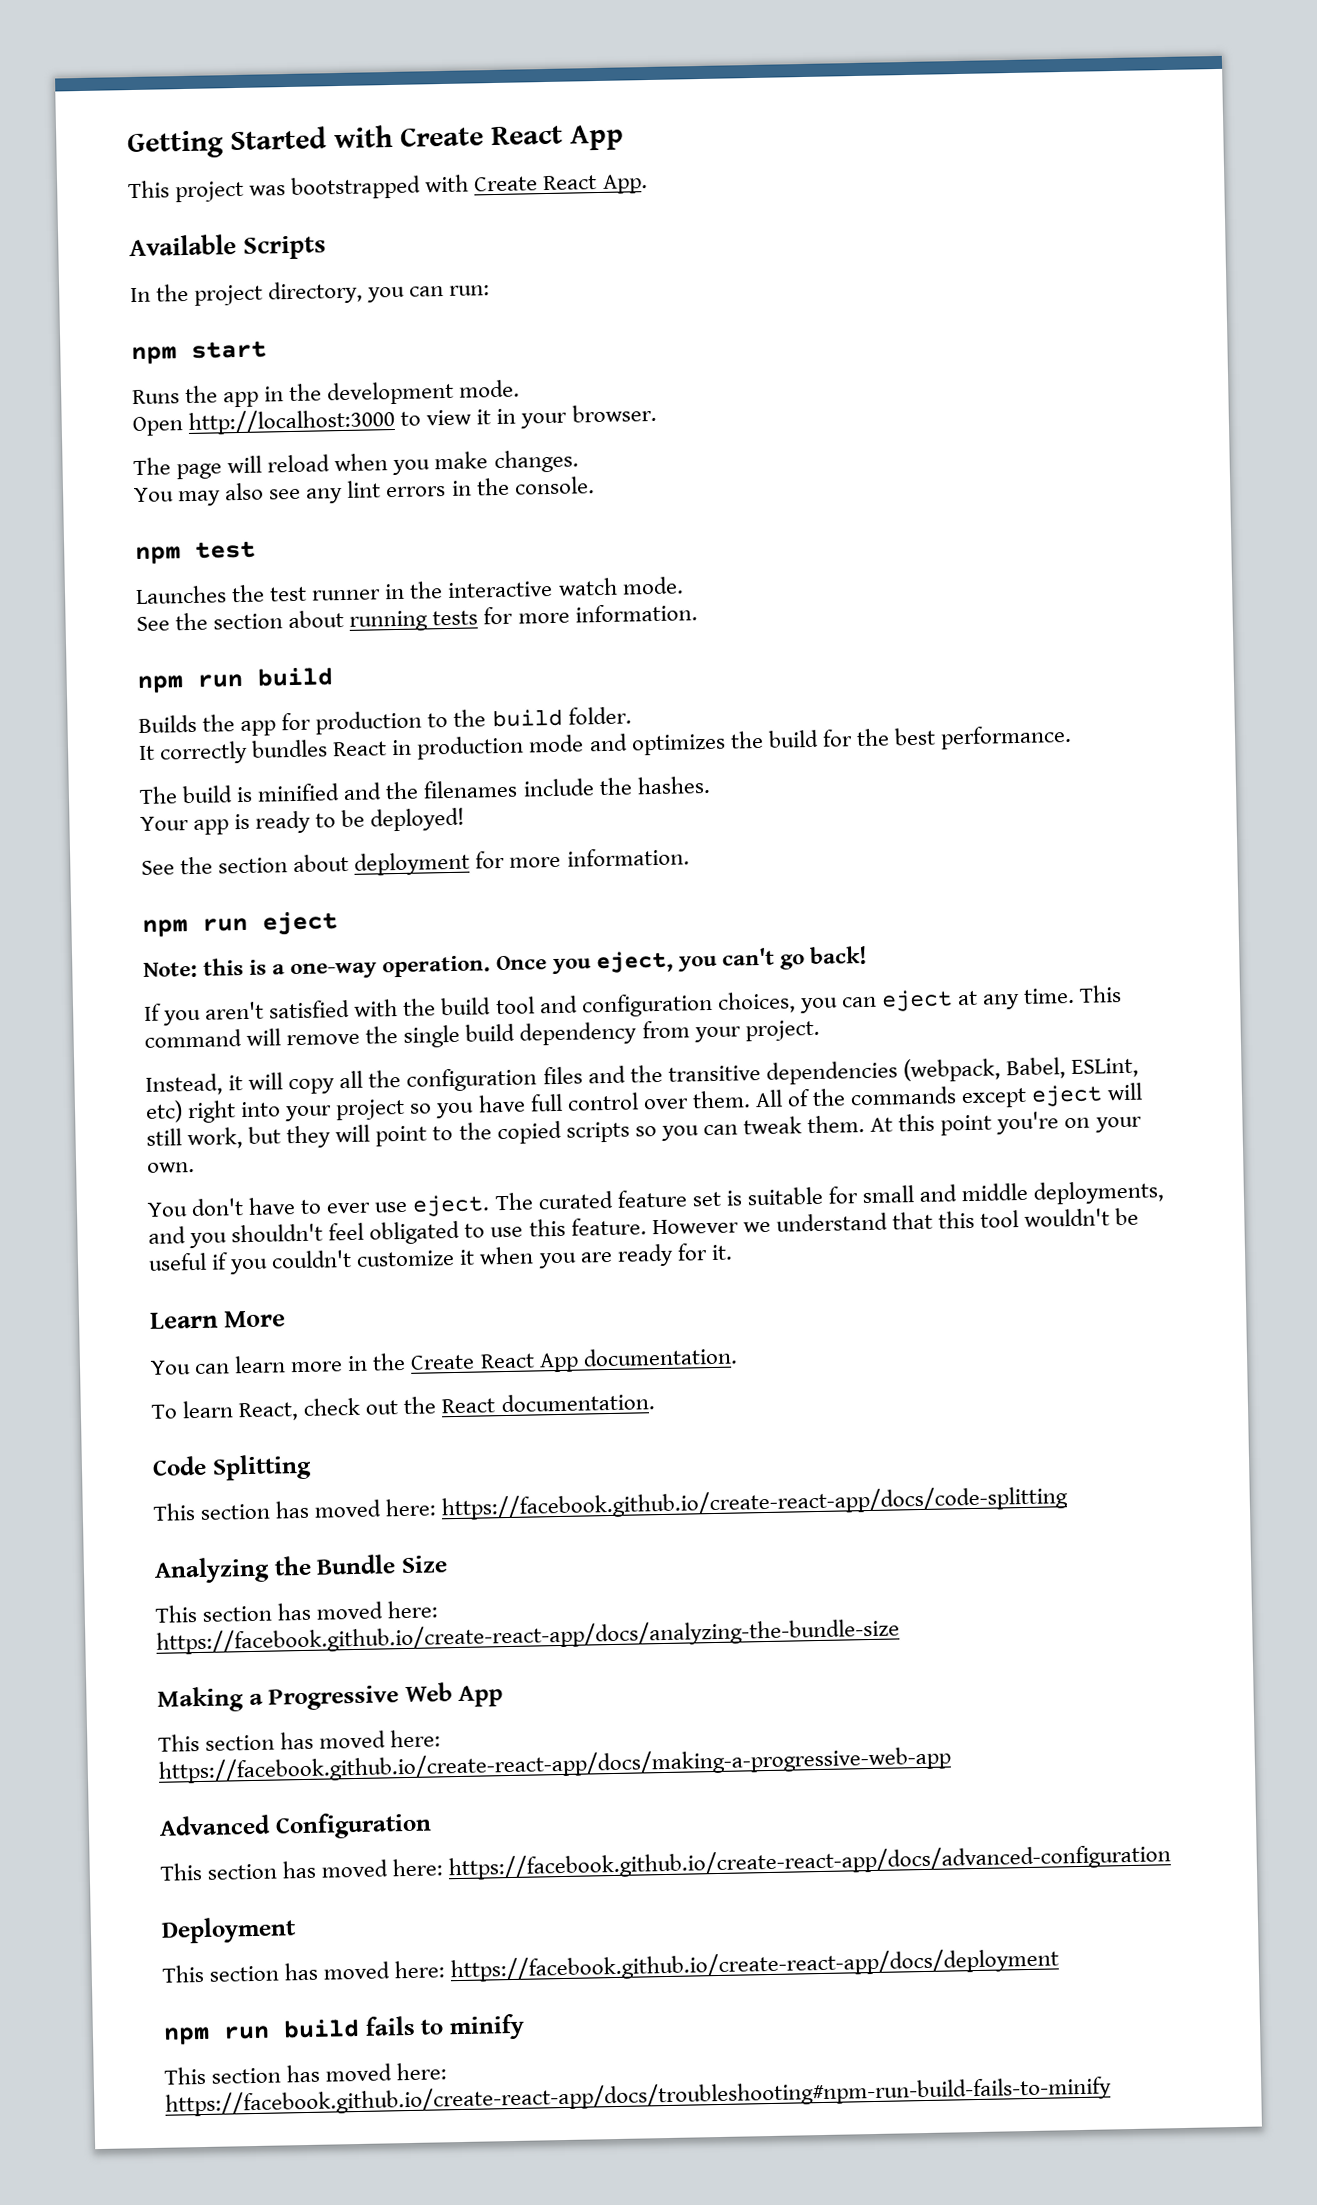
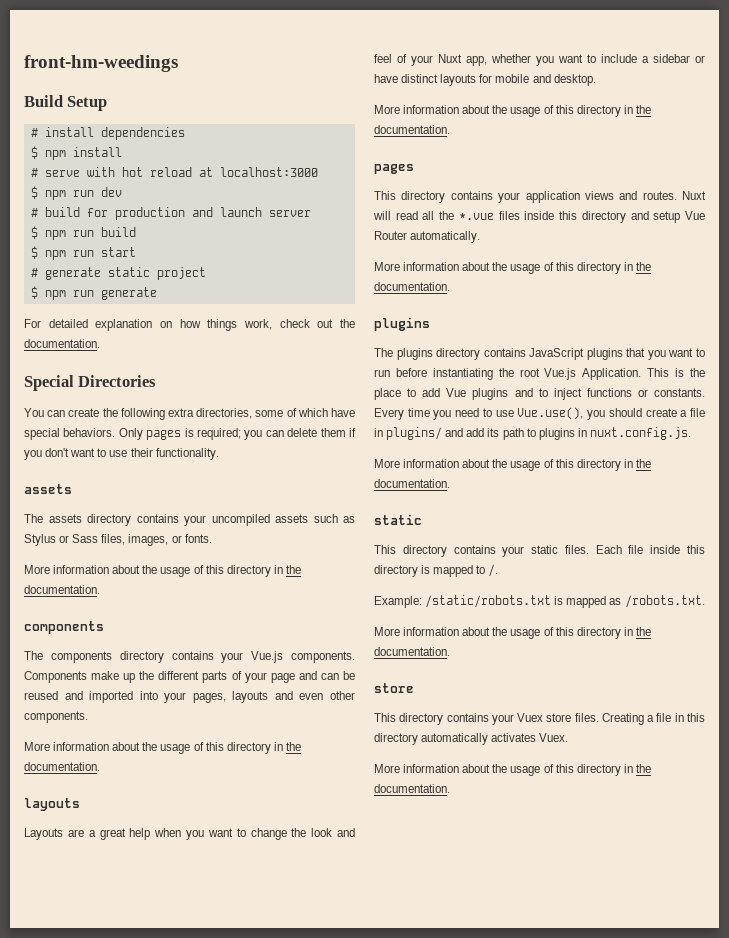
[127,124,624,160] [128,174,648,203] [129,234,327,260] [130,280,491,306] [131,340,267,365] [132,379,521,408] [132,403,657,437] [133,449,579,480] [133,476,595,507] [135,540,256,565] [135,576,684,605] [136,603,698,632] [137,667,333,694] [138,706,632,737] [138,724,1073,765] [139,775,711,804] [140,807,466,835] [141,847,690,876] [142,911,338,937] [143,945,867,980] [143,985,1123,1026] [144,1019,820,1048] [145,1057,1140,1096] [145,1082,1144,1124] [146,1111,1142,1150] [147,1162,195,1173] [147,1180,1166,1217] [148,1207,1140,1249] [148,1243,733,1275] [149,1310,287,1329] [150,1346,738,1375] [151,1392,655,1422] [152,1453,312,1481] [153,1485,1069,1521] [154,1554,448,1584] [155,1600,439,1623] [156,1617,900,1655] [157,1682,504,1713] [158,1729,442,1752] [158,1745,951,1784] [159,1811,432,1840] [160,1843,1172,1881] [161,1916,297,1944] [162,1947,1060,1983] [163,2013,525,2045] [164,2062,448,2085] [165,2075,1112,2117] Getting Started with Create React App // This project was bootstrapped with Create React App. // Available Scripts // In the project directory, you can run: // npm start // Runs the app in the development mode. // Open http://localhost:3000 to view it in your browser. // The page will reload when you make changes. // You may also see any lint errors in the console. // npm test // Launches the test runner in the interactive watch mode. // See the section about running tests for more information. // npm run build // Builds the app for production to the build folder. // It correctly bundles React in production mode and optimizes the build for the best performance. // The build is minified and the filenames include the hashes. // Your app is ready to be deployed! // See the section about deployment for more information. // npm run eject // Note: this is a one-way operation. Once you eject, you can't go back! // If you aren't satisfied with the build tool and configuration choices, you can eject at any time. This command will remove the single build dependency from your project. // Instead, it will copy all the configuration files and the transitive dependencies (webpack, Babel, ESLint, etc) right into your project so you have full control over them. All of the commands except eject will still work, but they will point to the copied scripts so you can tweak them. At this point you're on your own. // You don't have to ever use eject. The curated feature set is suitable for small and middle deployments, and you shouldn't feel obligated to use this feature. However we understand that this tool wouldn't be useful if you couldn't customize it when you are ready for it. // Learn More // You can learn more in the Create React App documentation. // To learn React, check out the React documentation. // Code Splitting // This section has moved here: https://facebook.github.io/create-react-app/docs/code-splitting // Analyzing the Bundle Size // This section has moved here: https://facebook.github.io/create-react-app/docs/analyzing-the-bundle-size // Making a Progressive Web App // This section has moved here: https://facebook.github.io/create-react-app/docs/making-a-progressive-web-app // Advanced Configuration // This section has moved here: https://facebook.github.io/create-react-app/docs/advanced-configuration // Deployment // This section has moved here: https://facebook.github.io/create-react-app/docs/deployment // npm run build fails to minify // This section has moved here: https://facebook.github.io/create-react-app/docs/troubleshooting#npm-run-build-fails-to-minify -> [24,55,178,72] [24,95,108,111] [30,127,185,140] [30,146,122,160] [30,167,318,177] [30,186,122,200] [30,207,311,220] [30,226,136,240] [30,246,136,260] [30,267,206,280] [30,286,157,300] [24,319,355,331] [24,339,100,348] [24,375,157,391] [24,408,355,420] [24,428,356,440] [24,448,219,460] [24,484,72,494] [24,514,355,526] [24,534,212,546] [24,565,301,577] [24,585,100,594] [24,621,104,634] [24,651,356,663] [24,671,355,683] [24,691,355,703] [24,711,88,723] [24,742,301,754] [24,762,100,771] [24,798,80,811] [24,828,355,840] [374,54,705,66] [374,74,596,86] [374,105,651,117] [374,125,450,134] [374,164,414,174] [374,191,706,203] [373,211,705,223] [374,231,481,243] [374,262,651,274] [374,282,450,291] [374,317,430,331] [374,348,705,360] [374,368,705,380] [374,388,705,400] [374,407,705,420] [374,427,691,440] [374,459,651,471] [374,479,450,488] [374,514,422,525] [374,545,705,557] [374,564,499,577] [374,595,705,608] [374,627,651,639] [374,647,450,656] [374,683,414,693] [374,713,705,725] [374,733,569,745] [374,764,651,776] [374,784,450,793] front-hm-weedings // Build Setup // # install dependencies // $ npm install // # serve with hot reload at localhost:3000 // $ npm run dev // # build for production and launch server // $ npm run build // $ npm run start // # generate static project // $ npm run generate // For detailed explanation on how things work, check out the documentation. // Special Directories // You can create the following extra directories, some of which have special behaviors. Only pages is required; you can delete them if you don't want to use their functionality. // assets // The assets directory contains your uncompiled assets such as Stylus or Sass files, images, or fonts. // More information about the usage of this directory in the documentation. // components // The components directory contains your Vue.js components. Components make up the different parts of your page and can be reused and imported into your pages, layouts and even other components. // More information about the usage of this directory in the documentation. // layouts // Layouts are a great help when you want to change the look and feel of your Nuxt app, whether you want to include a sidebar or have distinct layouts for mobile and desktop. // More information about the usage of this directory in the documentation. // pages // This directory contains your application views and routes. Nuxt will read all the *.vue files inside this directory and setup Vue Router automatically. // More information about the usage of this directory in the documentation. // plugins // The plugins directory contains JavaScript plugins that you want to run before instantiating the root Vue.js Application. This is the place to add Vue plugins and to inject functions or constants. Every time you need to use Vue.use(), you should create a file in plugins/ and add its path to plugins in nuxt.config.js. // More information about the usage of this directory in the documentation. // static // This directory contains your static files. Each file inside this directory is mapped to /. // Example: /static/robots.txt is mapped as /robots.txt. // More information about the usage of this directory in the documentation. // store // This directory contains your Vuex store files. Creating a file in this directory automatically activates Vuex. // More information about the usage of this directory in the documentation.

